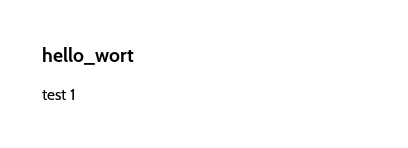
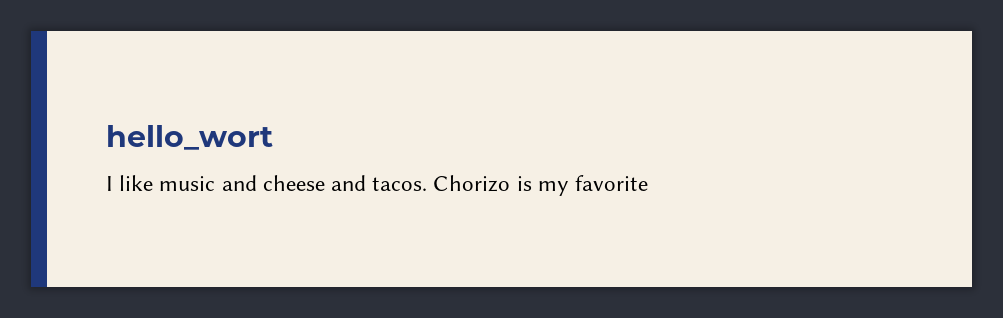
[42,89,77,100] test 1 -> [106,175,649,196] I like music and cheese and tacos. Chorizo is my favorite

